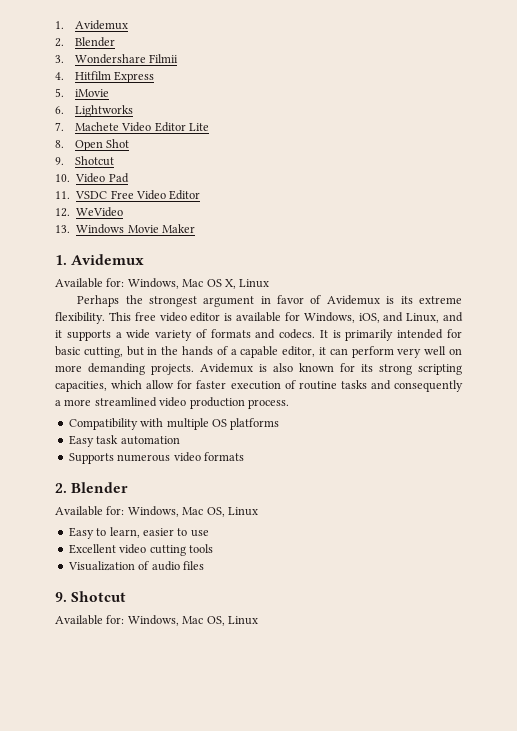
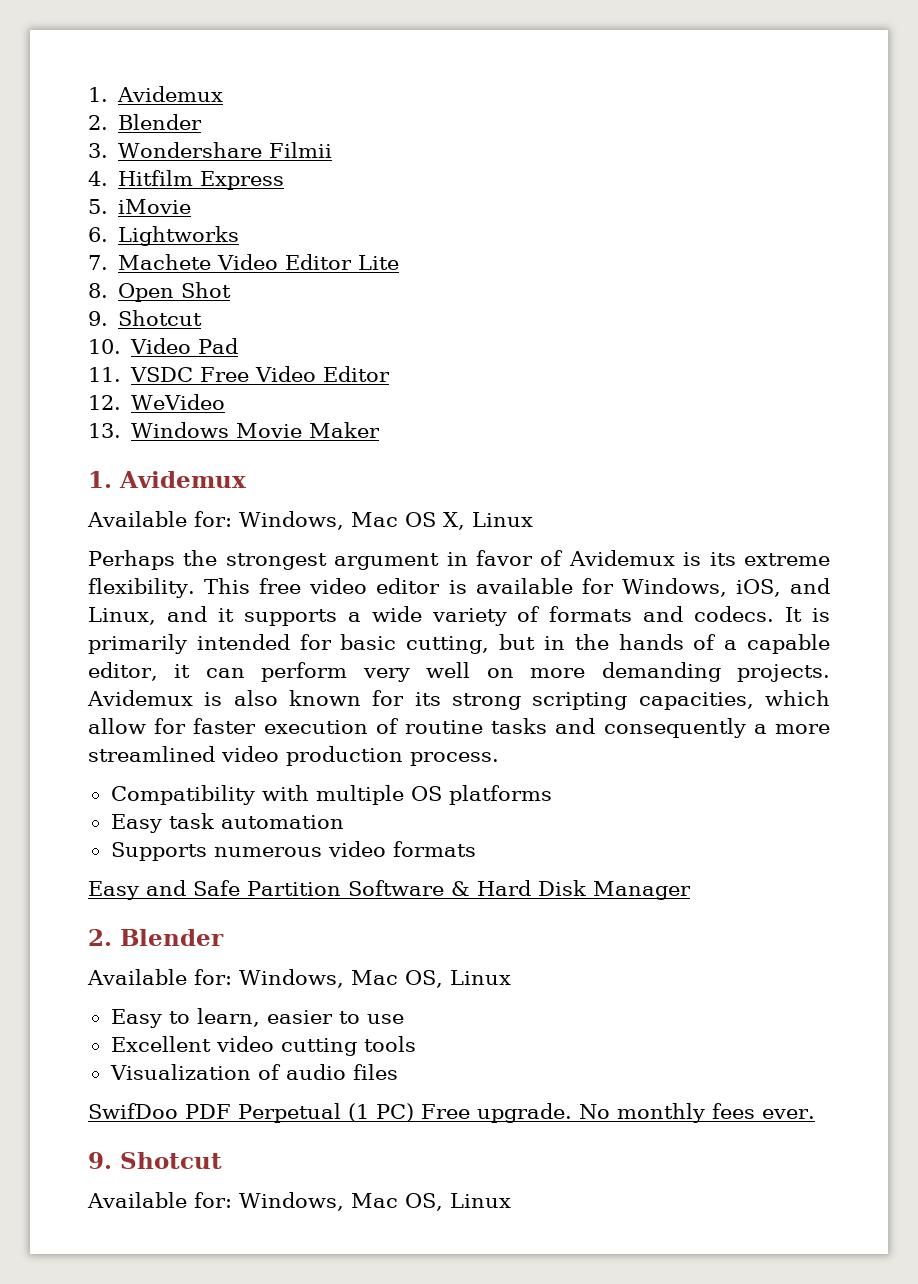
(244, 456) none -> [88,880,691,900] // Easy and Safe Partition Software & Hard Disk Manager
(204, 565) none -> [88,1103,815,1123] // SwifDoo PDF Perpetual (1 PC) Free upgrade. No monthly fees ever.

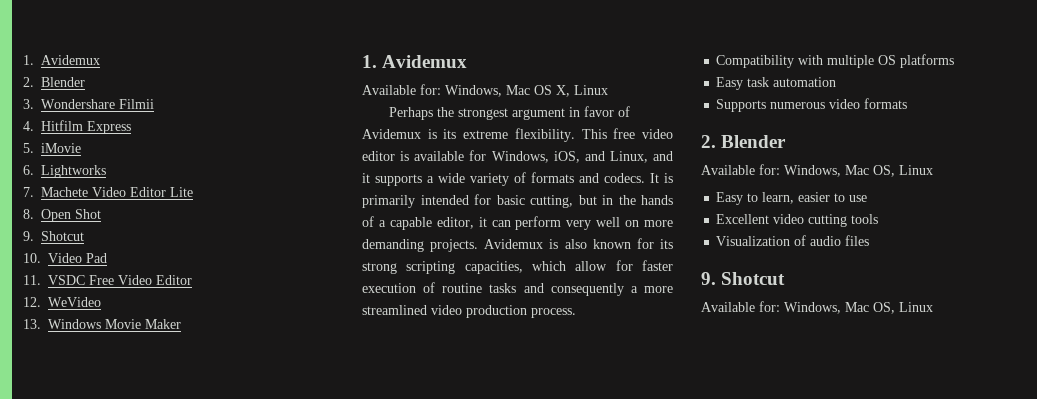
[88,880,691,900] // Easy and Safe Partition Software & Hard Disk Manager -> (908, 103) none
[88,1103,815,1123] // SwifDoo PDF Perpetual (1 PC) Free upgrade. No monthly fees ever. -> (870, 240) none

